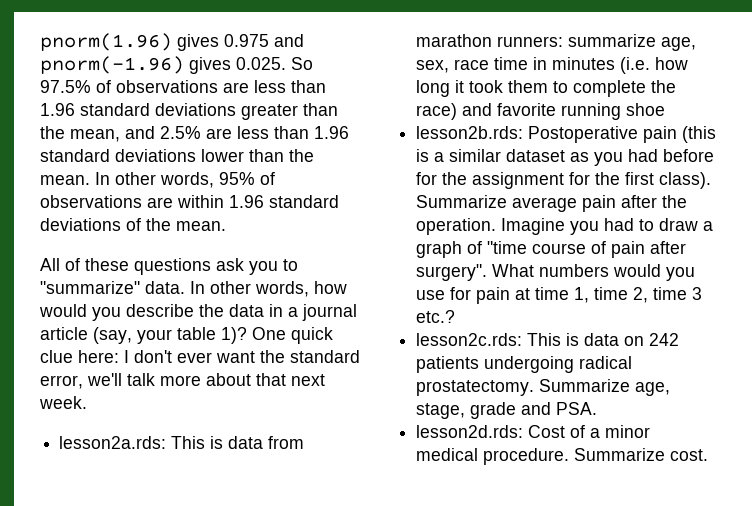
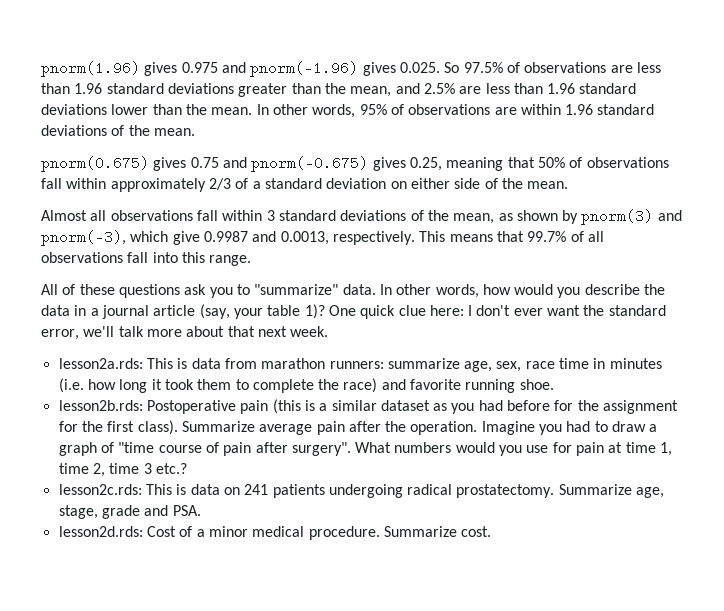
(226, 226) none -> [41,156,669,172] [41,178,569,192] [41,209,682,225] [41,230,604,246] [41,252,252,266] // pnorm(0.675) gives 0.75 and pnorm(-0.675) gives 0.25, meaning that 50% of observations fall within approximately 2/3 of a standard deviation on either side of the mean. // Almost all observations fall within 3 standard deviations of the mean, as shown by pnorm(3) and pnorm(-3), which give 0.9987 and 0.0013, respectively. This means that 99.7% of all observations fall into this range.
[626,103,666,116] shoe -> [519,379,554,390] shoe.
[649,333,680,346] 242 -> [244,484,269,495] 241

